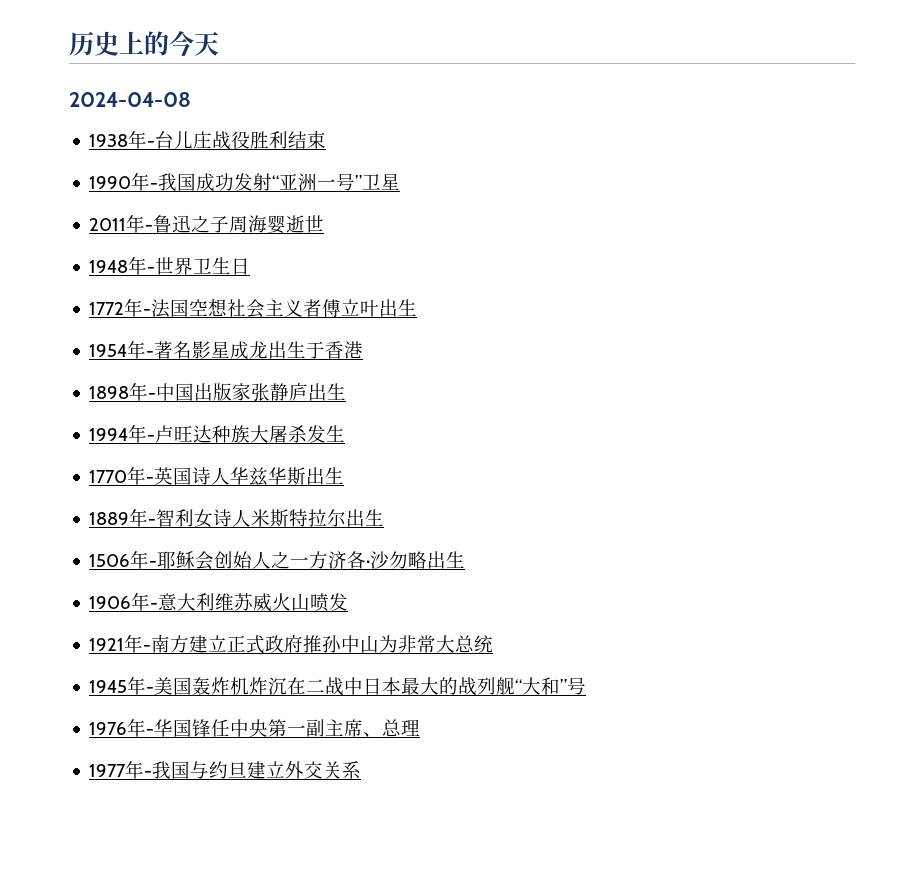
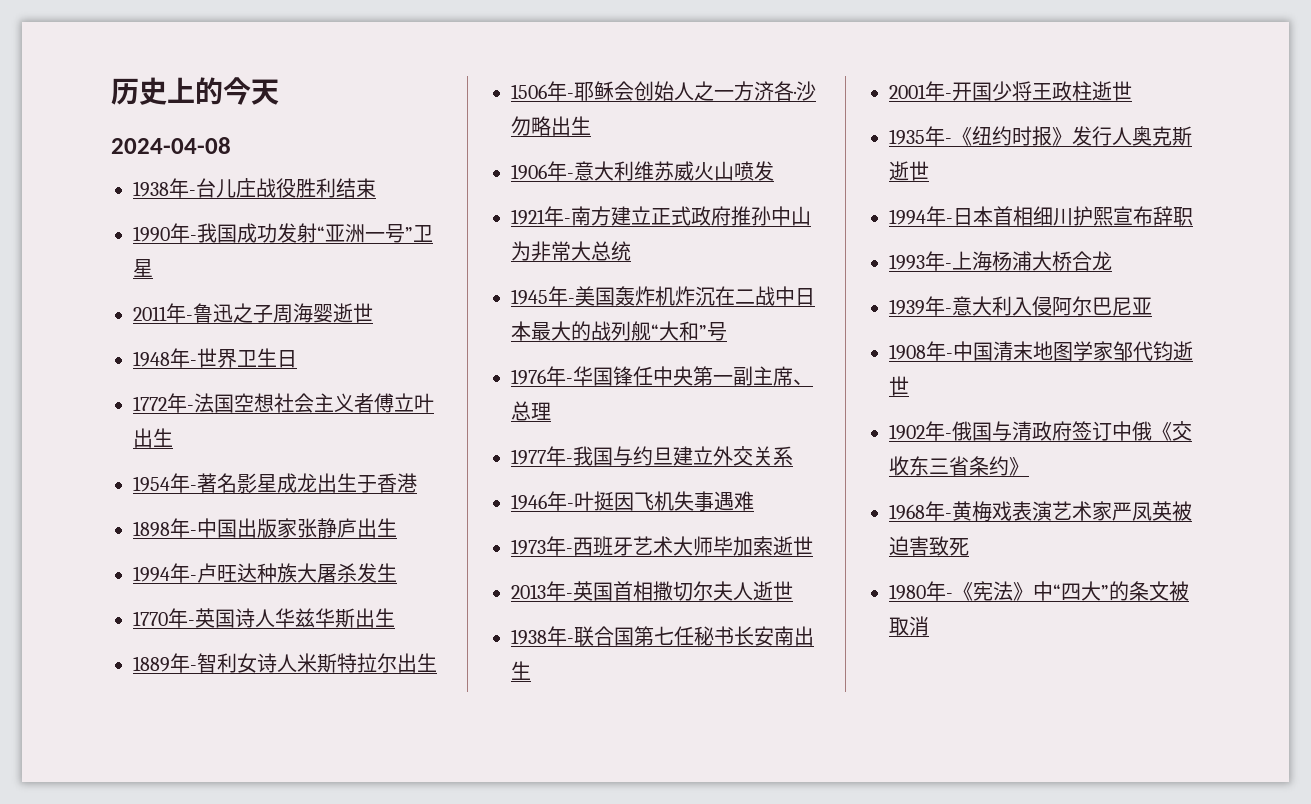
(362, 770) none -> [511,491,754,511] [511,536,813,556] [511,581,793,601] [511,626,814,647] [511,661,531,680] [889,81,1132,101] [889,126,1192,146] [889,161,929,181] [889,206,1193,226] [889,251,1112,271] [889,296,1152,316] [889,341,1193,361] [889,376,909,396] [889,421,1192,441] [889,456,1029,476] [889,501,1192,522] [889,536,969,556] [889,581,1189,601] [889,616,929,636] // 1946年-叶挺因飞机失事遇难 // 1973年-西班牙艺术大师毕加索逝世 // 2013年-英国首相撒切尔夫人逝世 // 1938年-联合国第七任秘书长安南出生 // 2001年-开国少将王政柱逝世 // 1935年-《纽约时报》发行人奥克斯逝世 // 1994年-日本首相细川护熙宣布辞职 // 1993年-上海杨浦大桥合龙 // 1939年-意大利入侵阿尔巴尼亚 // 1908年-中国清末地图学家邹代钧逝世 // 1902年-俄国与清政府签订中俄《交收东三省条约》 // 1968年-黄梅戏表演艺术家严凤英被迫害致死 // 1980年-《宪法》中“四大”的条文被取消

